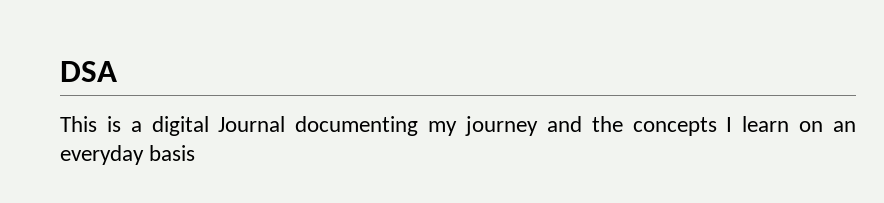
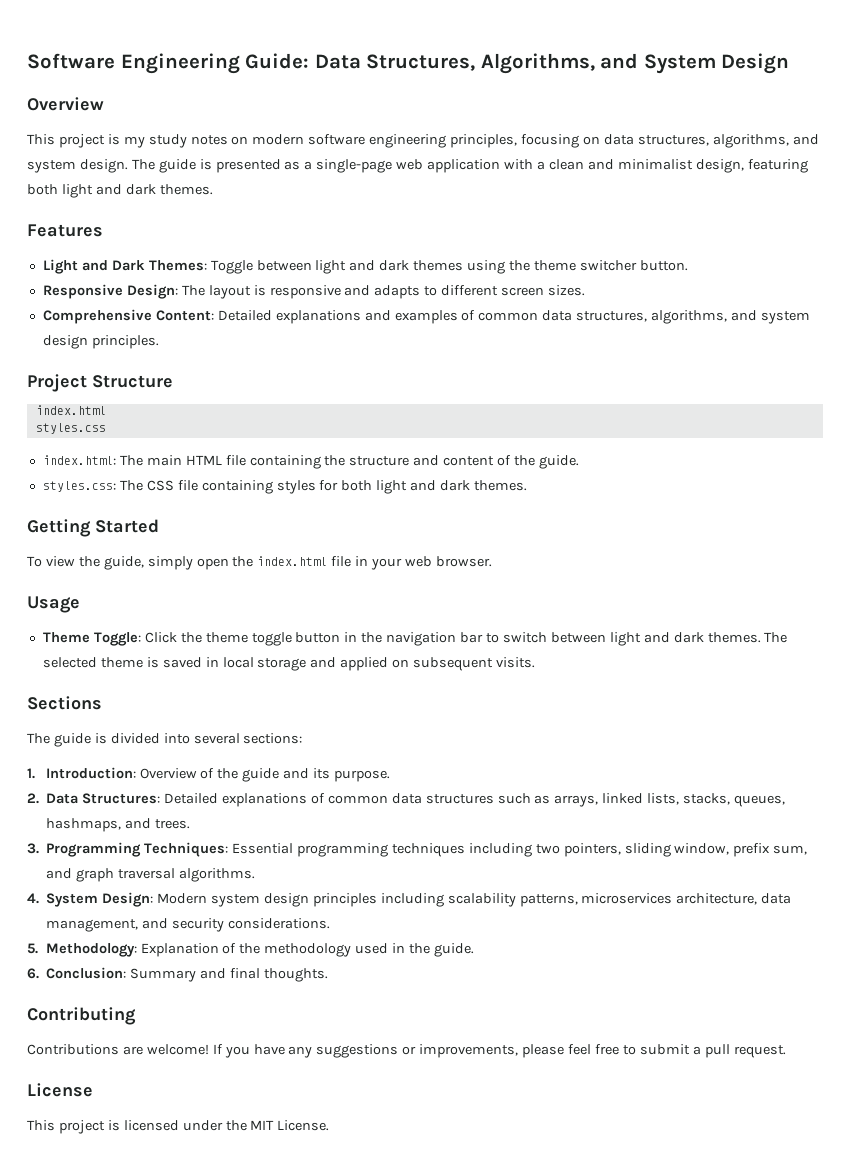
[60,61,117,82] [60,116,857,136] [60,145,196,165] DSA // This is a digital Journal documenting my journey and the concepts I learn on an everyday basis -> [27,53,790,74] [27,97,104,111] [27,134,819,148] [27,159,808,173] [27,184,213,198] [27,224,103,237] [42,259,688,274] [42,284,586,299] [42,309,810,324] [42,335,159,349] [27,374,173,392] [35,405,106,415] [35,423,106,434] [42,455,579,469] [42,480,528,494] [27,519,159,537] [27,556,492,570] [27,596,80,613] [42,632,788,646] [42,657,536,671] [27,696,102,710] [27,733,303,747] [27,767,391,782] [27,793,786,807] [46,818,191,832] [27,842,808,857] [46,868,255,882] [27,892,792,907] [46,918,330,932] [27,943,474,957] [27,967,328,982] [27,1007,136,1025] [27,1044,786,1058] [27,1083,93,1097] [27,1120,330,1134] Software Engineering Guide: Data Structures, Algorithms, and System Design // Overview // This project is my study notes on modern software engineering principles, focusing on data structures, algorithms, and system design. The guide is presented as a single-page web application with a clean and minimalist design, featuring both light and dark themes. // Features // Light and Dark Themes: Toggle between light and dark themes using the theme switcher button. // Responsive Design: The layout is responsive and adapts to different screen sizes. // Comprehensive Content: Detailed explanations and examples of common data structures, algorithms, and system design principles. // Project Structure // index.html // styles.css // index.html: The main HTML file containing the structure and content of the guide. // styles.css: The CSS file containing styles for both light and dark themes. // Getting Started // To view the guide, simply open the index.html file in your web browser. // Usage // Theme Toggle: Click the theme toggle button in the navigation bar to switch between light and dark themes. The selected theme is saved in local storage and applied on subsequent visits. // Sections // The guide is divided into several sections: // 1. Introduction: Overview of the guide and its purpose. // 2. Data Structures: Detailed explanations of common data structures such as arrays, linked lists, stacks, queues, hashmaps, and trees. // 3. Programming Techniques: Essential programming techniques including two pointers, sliding window, prefix sum, and graph traversal algorithms. // 4. System Design: Modern system design principles including scalability patterns, microservices architecture, data management, and security considerations. // 5. Methodology: Explanation of the methodology used in the guide. // 6. Conclusion: Summary and final thoughts. // Contributing // Contributions are welcome! If you have any suggestions or improvements, please feel free to submit a pull request. // License // This project is licensed under the MIT License.

